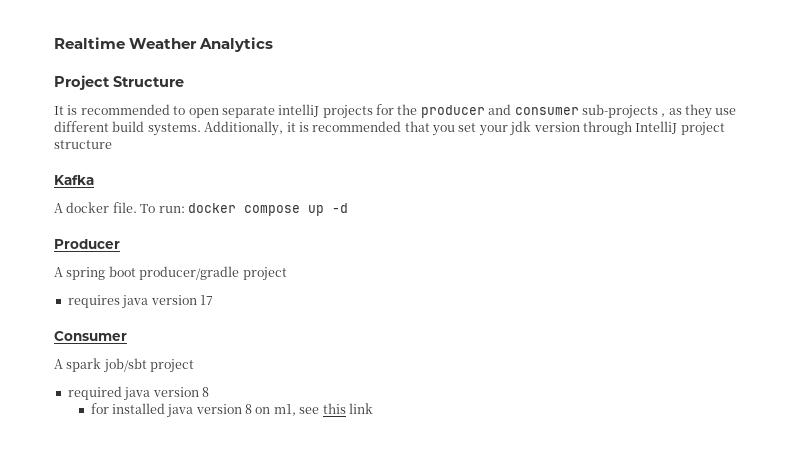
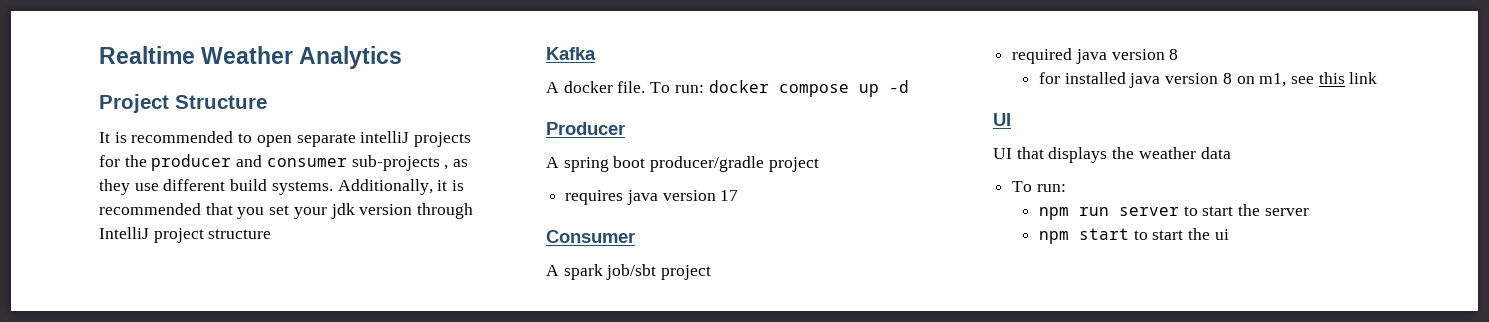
(373, 408) none -> [993,113,1011,126] [993,147,1231,163] [1012,181,1066,192] [1038,204,1309,220] [1038,228,1229,244] // UI // UI that displays the weather data // To run: // npm run server to start the server // npm start to start the ui

